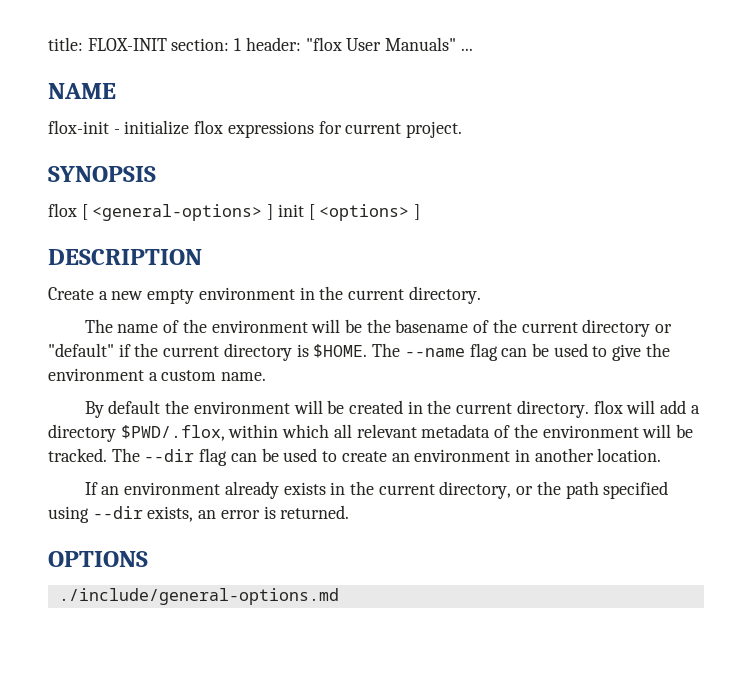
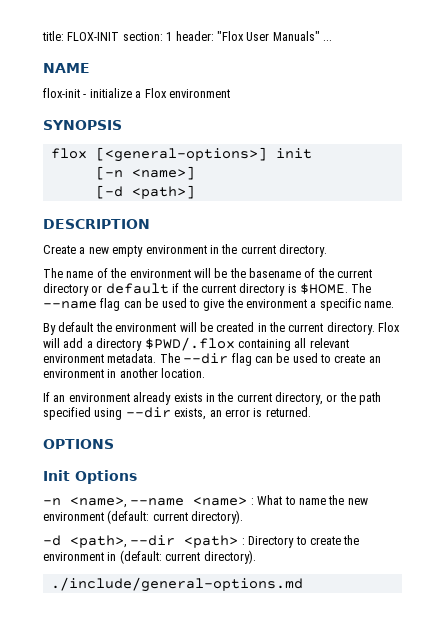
[305,37,342,51] "flox -> [216,31,244,41] "Flox
[194,120,463,138] [48,166,156,182] [48,203,421,221] flox expressions for current project. // SYNOPSIS // flox [ <general-options> ] init [ <options> ] -> [135,88,230,98] [43,120,122,130] [50,147,312,162] [95,166,195,180] [95,185,195,199] a Flox environment // SYNOPSIS // flox [<general-options>] init // [-n <name>] // [-d <path>]
[48,343,114,357] "default" -> [105,283,169,294] default
[161,370,217,381] custom -> [319,298,361,311] specific
[593,400,623,414] flox -> [378,322,401,332] Flox
[120,424,693,441] [48,448,107,462] $PWD/.flox, within which all relevant metadata of the environment will be tracked. -> [144,337,349,351] [43,353,157,363] $PWD/.flox containing all relevant environment metadata.
(148, 559) none -> [43,470,137,484] [43,495,368,508] [43,510,244,524] [43,535,360,548] [43,550,256,564] // Init Options // -n <name>, --name <name> : What to name the new environment (default: current directory). // -d <path>, --dir <path> : Directory to create the environment in (default: current directory).

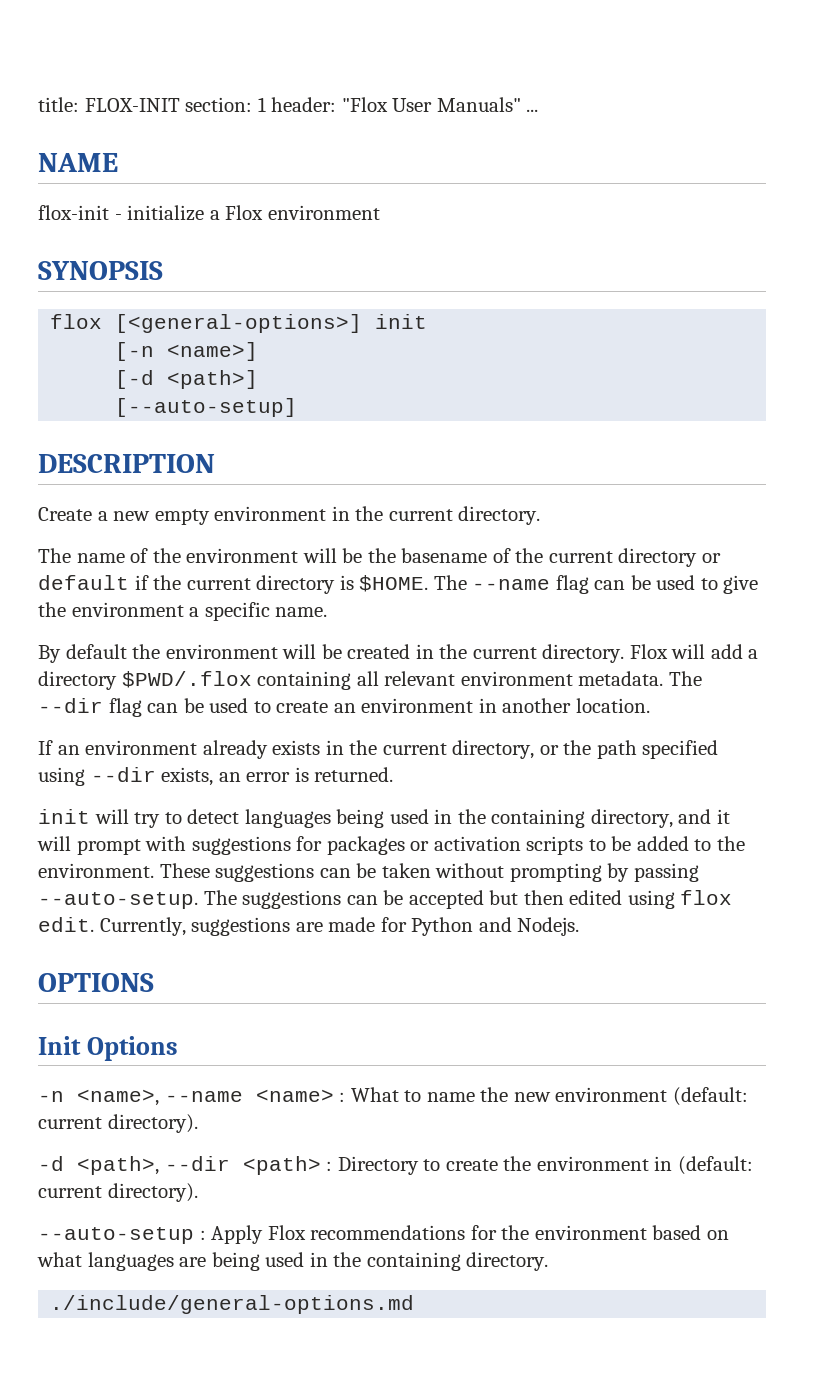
(195, 192) none -> [115,398,298,417] // [--auto-setup]
(311, 412) none -> [38,809,730,828] [37,836,745,855] [38,863,699,882] [38,890,733,909] [38,917,580,936] // init will try to detect languages being used in the containing directory, and it will prompt with suggestions for packages or activation scripts to be added to the environment. These suggestions can be taken without prompting by passing --auto-setup. The suggestions can be accepted but then edited using flox edit. Currently, suggestions are made for Python and Nodejs.
(256, 557) none -> [38,1225,729,1244] [37,1252,549,1271] // --auto-setup : Apply Flox recommendations for the environment based on what languages are being used in the containing directory.

